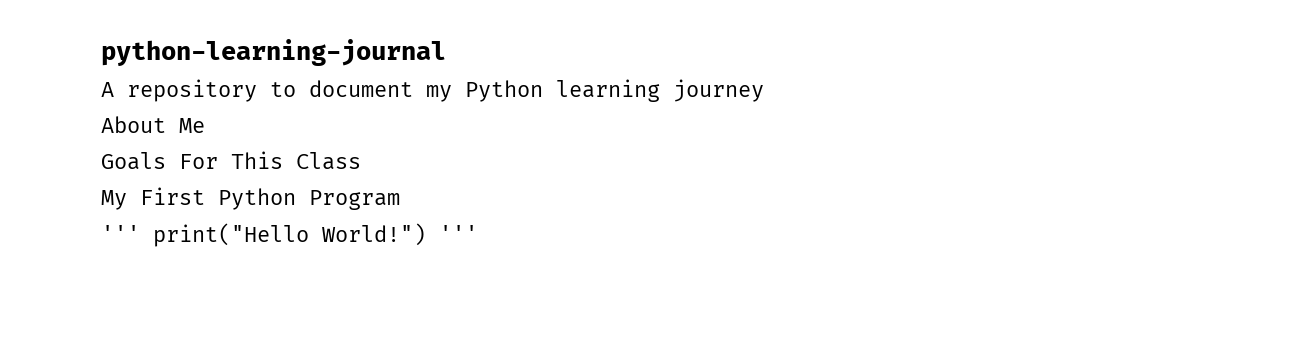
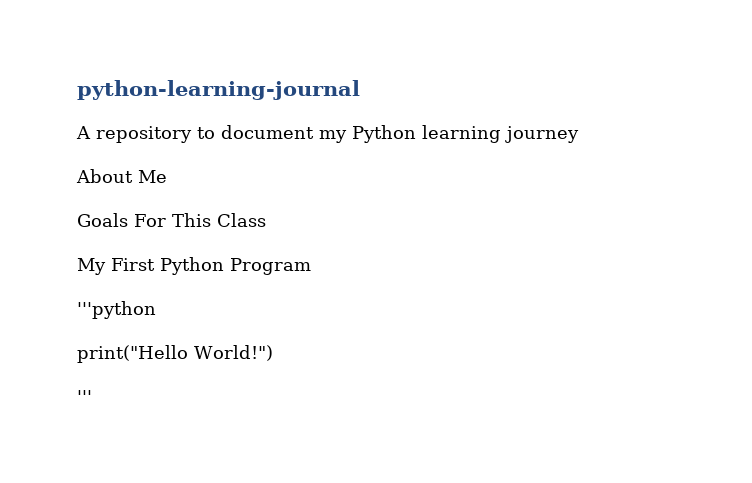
[101,225,140,242] ''' -> [77,301,156,319] '''python //
(426, 234) none -> (273, 353) //

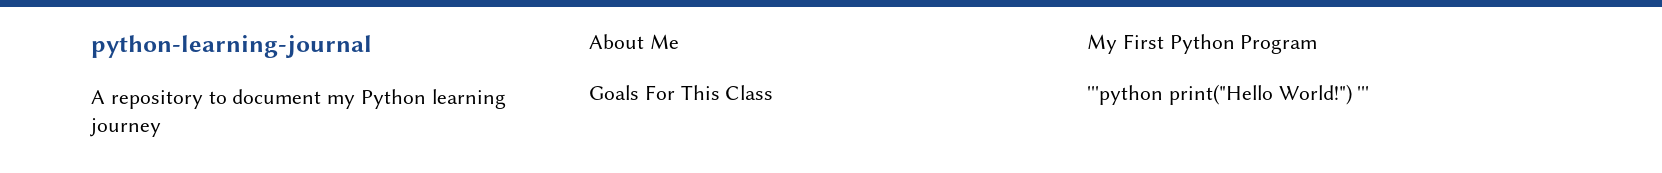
(156, 310) // -> (1163, 95) none
(273, 353) // -> (1352, 94) none

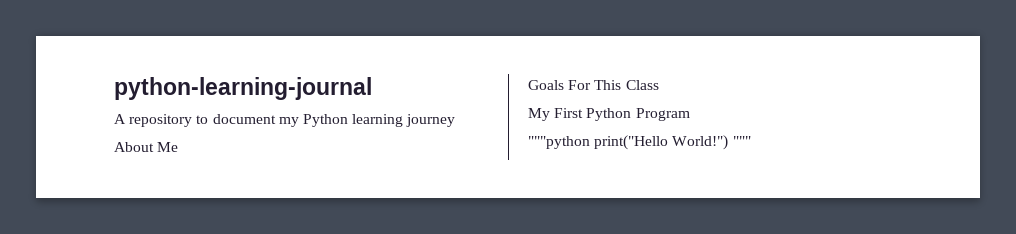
[1087,85,1163,105] '''python -> [528,136,590,149] """python
[1357,86,1370,100] ''' -> [732,136,751,146] """

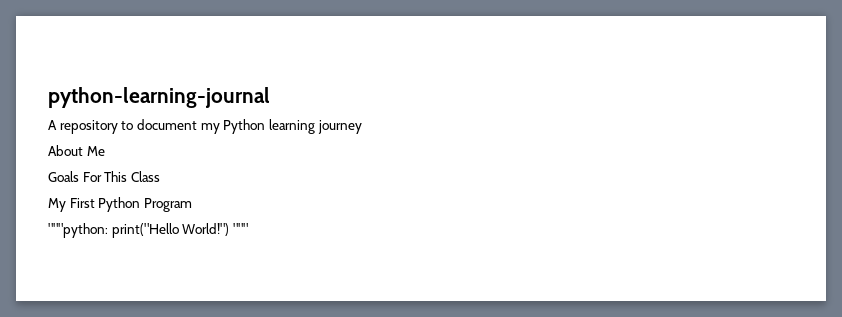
[528,136,590,149] """python -> [48,223,108,238] """python:

